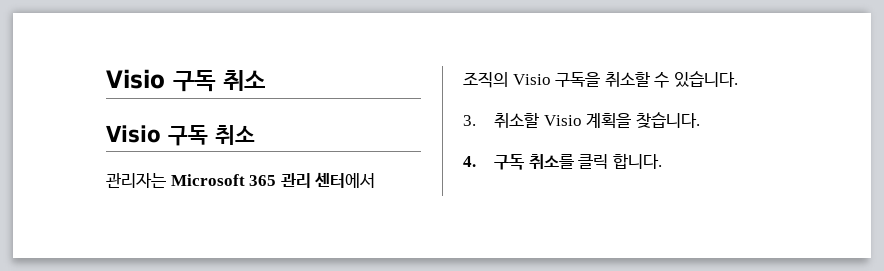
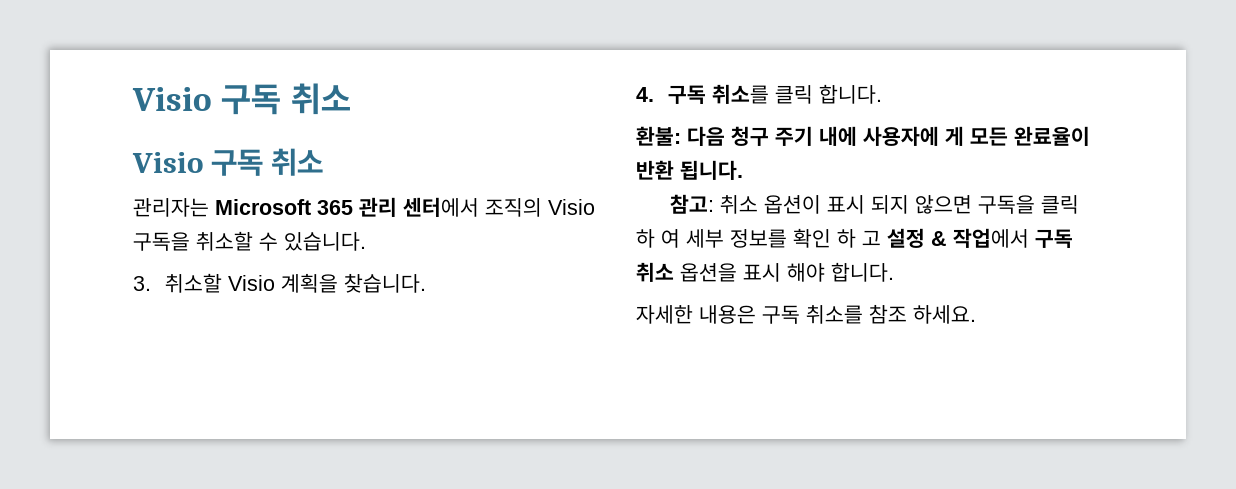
(663, 161) none -> [636,126,1090,146] [636,160,743,180] [670,194,1080,214] [636,228,1073,248] [636,262,894,282] [636,304,976,324] // 환불: 다음 청구 주기 내에 사용자에 게 모든 완료율이 반환 됩니다. // 참고: 취소 옵션이 표시 되지 않으면 구독을 클릭 하 여 세부 정보를 확인 하 고 설정 & 작업에서 구독 취소 옵션을 표시 해야 합니다. // 자세한 내용은 구독 취소를 참조 하세요.

